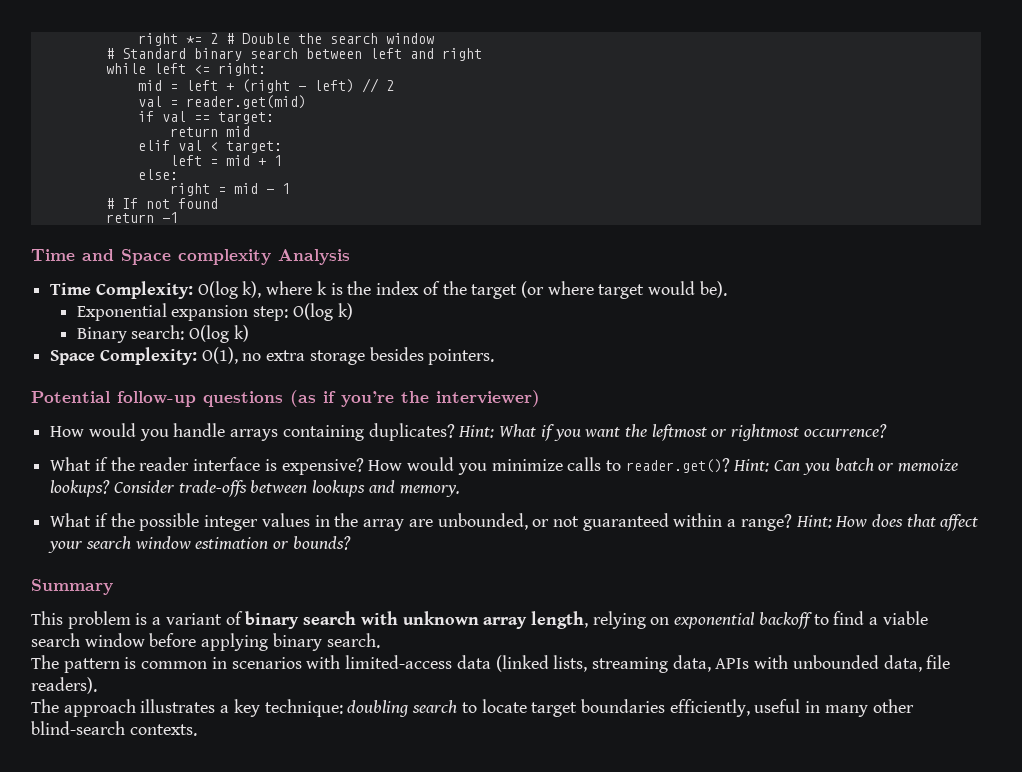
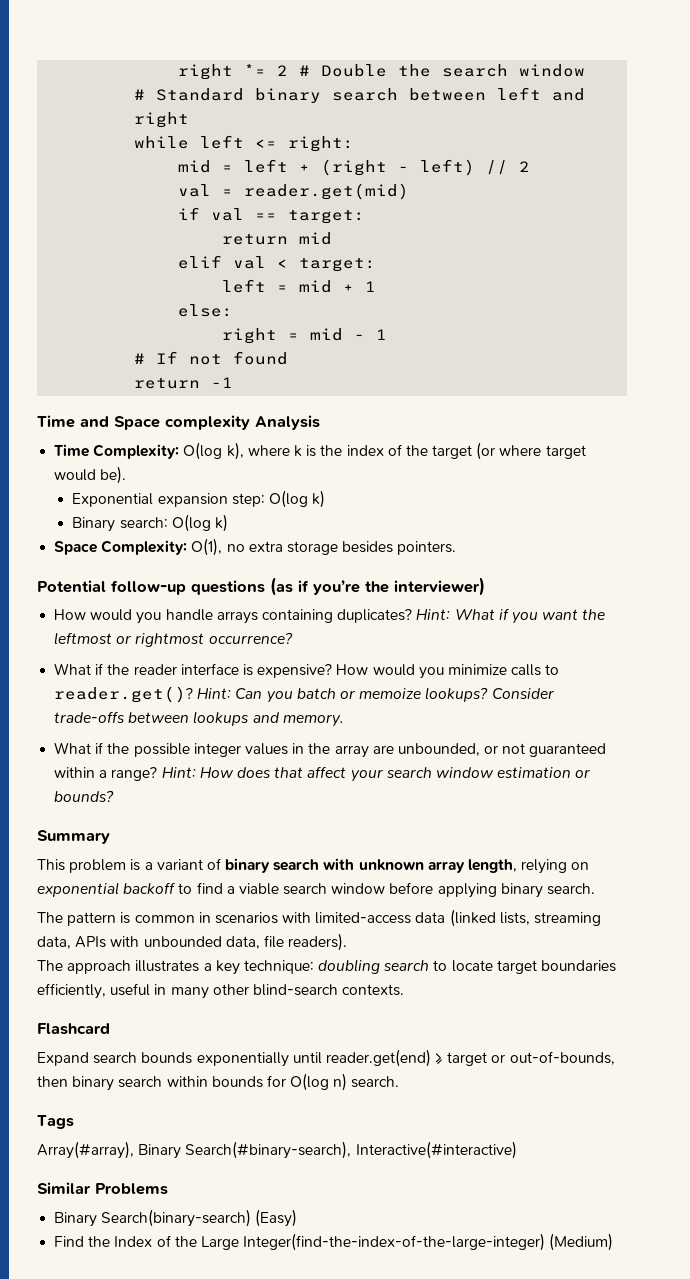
(197, 730) none -> [37,1023,110,1035] [37,1049,615,1067] [37,1073,400,1091] [37,1115,74,1129] [37,1141,517,1159] [37,1182,168,1195] [54,1209,298,1227] [54,1233,614,1251] // Flashcard // Expand search bounds exponentially until reader.get(end) ≥ target or out-of-bounds, then binary search within bounds for O(log n) search. // Tags // Array(#array), Binary Search(#binary-search), Interactive(#interactive) // Similar Problems // Binary Search(binary-search) (Easy) // Find the Index of the Large Integer(find-the-index-of-the-large-integer) (Medium)

